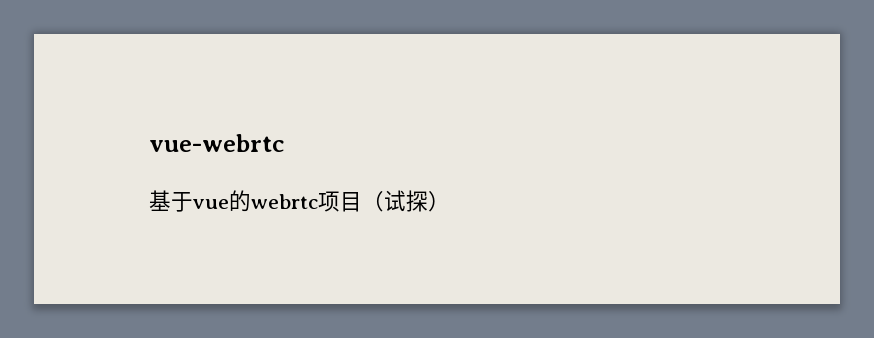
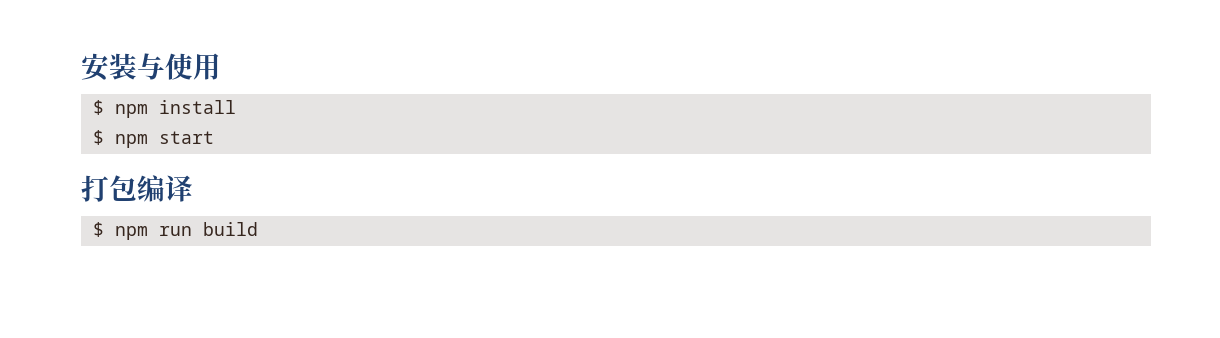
[149,134,284,152] [149,190,450,212] vue-webrtc // 基于vue的webrtc项目（试探） -> [81,53,221,81] [92,100,236,118] [92,130,214,148] [81,175,193,202] [92,222,258,240] 安装与使用 // $ npm install // $ npm start // 打包编译 // $ npm run build

